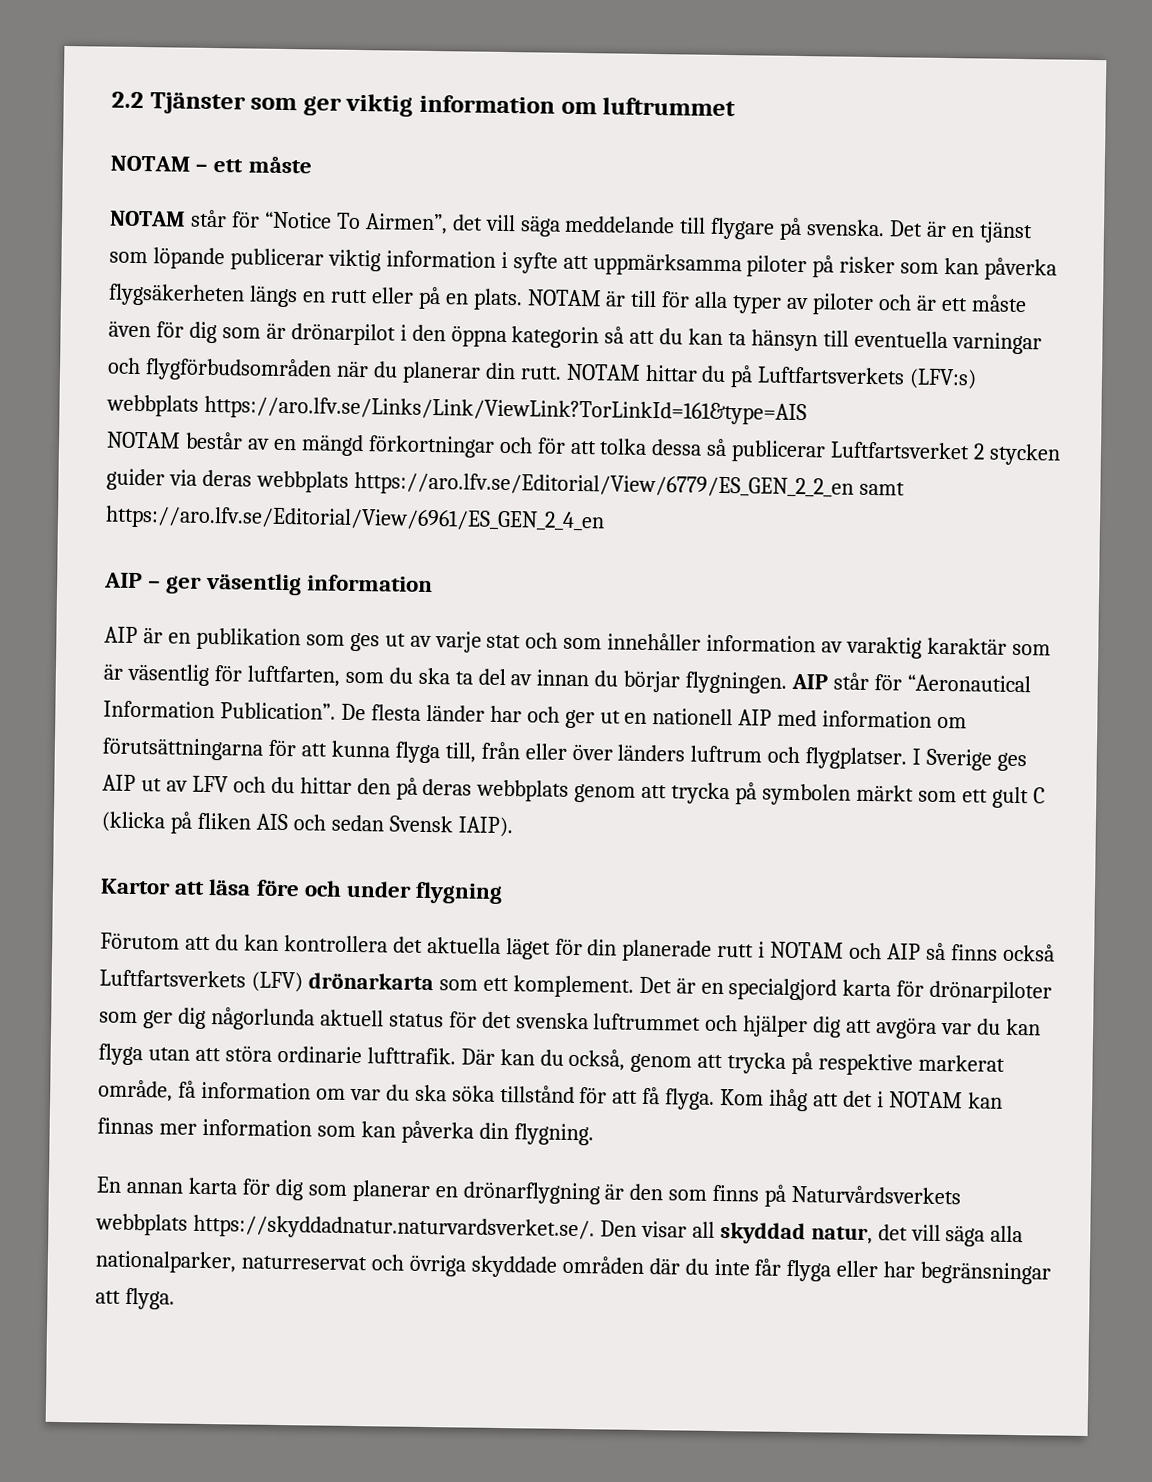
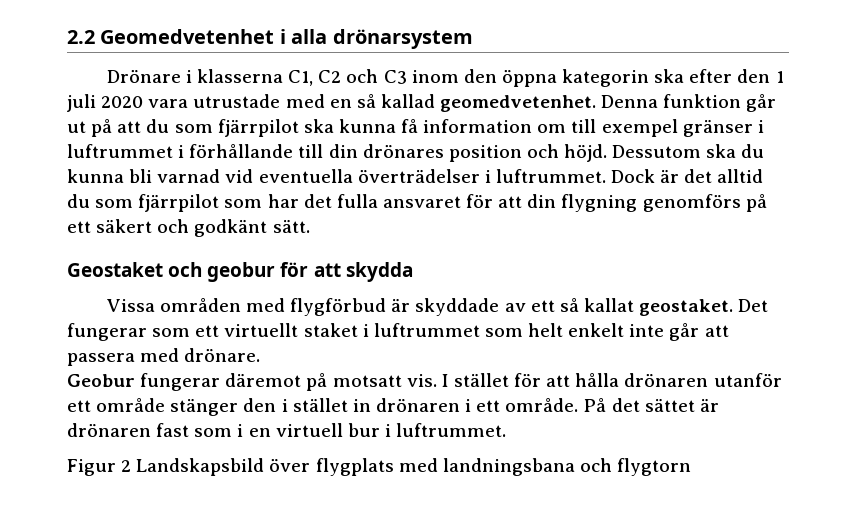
[149,92,737,117] [110,155,312,174] [109,209,1033,244] [109,247,1058,281] [108,283,1027,316] [108,320,1042,355] [107,357,978,390] [106,394,807,426] [106,431,1062,466] [106,468,905,500] [105,505,605,534] [104,572,433,596] [104,626,1051,659] [103,663,1031,694] [103,700,968,729] [102,737,1028,772] [102,774,1045,809] [101,811,513,838] [100,878,504,905] [100,932,1055,962] [99,969,1053,1004] [99,1007,1041,1039] [98,1043,1006,1076] [98,1079,1003,1112] [97,1117,594,1146] [96,1176,962,1207] [95,1213,1024,1247] [95,1250,1052,1285] [95,1287,175,1310] Tjänster som ger viktig information om luftrummet // NOTAM – ett måste // NOTAM står för “Notice To Airmen”, det vill säga meddelande till flygare på svenska. Det är en tjänst som löpande publicerar viktig information i syfte att uppmärksamma piloter på risker som kan påverka flygsäkerheten längs en rutt eller på en plats. NOTAM är till för alla typer av piloter och är ett måste även för dig som är drönarpilot i den öppna kategorin så att du kan ta hänsyn till eventuella varningar och flygförbudsområden när du planerar din rutt. NOTAM hittar du på Luftfartsverkets (LFV:s) webbplats https://aro.lfv.se/Links/Link/ViewLink?TorLinkId=161&type=AIS // NOTAM består av en mängd förkortningar och för att tolka dessa så publicerar Luftfartsverket 2 stycken guider via deras webbplats https://aro.lfv.se/Editorial/View/6779/ES_GEN_2_2_en samt https://aro.lfv.se/Editorial/View/6961/ES_GEN_2_4_en // AIP – ger väsentlig information // AIP är en publikation som ges ut av varje stat och som innehåller information av varaktig karaktär som är väsentlig för luftfarten, som du ska ta del av innan du börjar flygningen. AIP står för “Aeronautical Information Publication”. De flesta länder har och ger ut en nationell AIP med information om förutsättningarna för att kunna flyga till, från eller över länders luftrum och flygplatser. I Sverige ges AIP ut av LFV och du hittar den på deras webbplats genom att trycka på symbolen märkt som ett gult C (klicka på fliken AIS och sedan Svensk IAIP). // Kartor att läsa före och under flygning // Förutom att du kan kontrollera det aktuella läget för din planerade rutt i NOTAM och AIP så finns också Luftfartsverkets (LFV) drönarkarta som ett komplement. Det är en specialgjord karta för drönarpiloter som ger dig någorlunda aktuell status för det svenska luftrummet och hjälper dig att avgöra var du kan flyga utan att störa ordinarie lufttrafik. Där kan du också, genom att trycka på respektive markerat område, få information om var du ska söka tillstånd för att få flyga. Kom ihåg att det i NOTAM kan finnas mer information som kan påverka din flygning. // En annan karta för dig som planerar en drönarflygning är den som finns på Naturvårdsverkets webbplats https://skyddadnatur.naturvardsverket.se/. Den visar all skyddad natur, det vill säga alla nationalparker, naturreservat och övriga skyddade områden där du inte får flyga eller har begränsningar att flyga. -> [100,29,473,49] [106,69,784,87] [67,94,777,112] [67,119,764,137] [67,144,765,162] [67,169,764,183] [67,194,767,212] [67,219,310,237] [67,262,413,282] [106,298,769,316] [67,323,729,341] [67,348,261,366] [67,373,782,391] [67,398,719,416] [67,423,507,437] [67,458,692,476] Geomedvetenhet i alla drönarsystem // Drönare i klasserna C1, C2 och C3 inom den öppna kategorin ska efter den 1 juli 2020 vara utrustade med en så kallad geomedvetenhet. Denna funktion går ut på att du som fjärrpilot ska kunna få information om till exempel gränser i luftrummet i förhållande till din drönares position och höjd. Dessutom ska du kunna bli varnad vid eventuella överträdelser i luftrummet. Dock är det alltid du som fjärrpilot som har det fulla ansvaret för att din flygning genomförs på ett säkert och godkänt sätt. // Geostaket och geobur för att skydda // Vissa områden med flygförbud är skyddade av ett så kallat geostaket. Det fungerar som ett virtuellt staket i luftrummet som helt enkelt inte går att passera med drönare. // Geobur fungerar däremot på motsatt vis. I stället för att hålla drönaren utanför ett område stänger den i stället in drönaren i ett område. På det sättet är drönaren fast som i en virtuell bur i luftrummet. // Figur 2 Landskapsbild över flygplats med landningsbana och flygtorn

